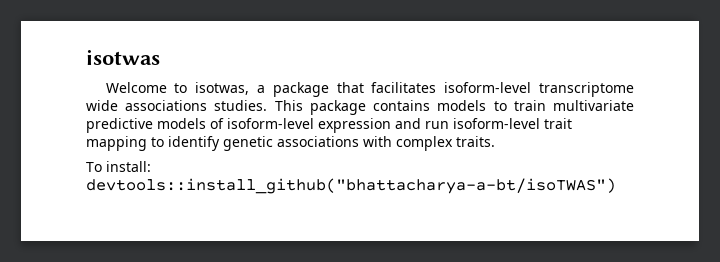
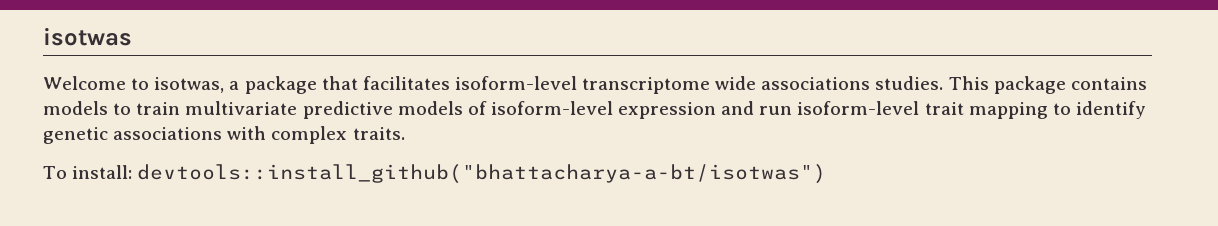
[86,178,616,194] devtools::install_github("bhattacharya-a-bt/isoTWAS") -> [137,164,827,184] devtools::install_github("bhattacharya-a-bt/isotwas")

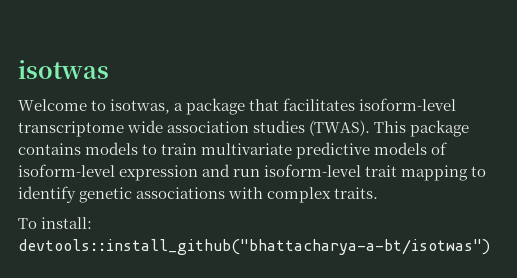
[761,76,944,90] associations studies. -> [167,120,371,136] association studies (TWAS).

